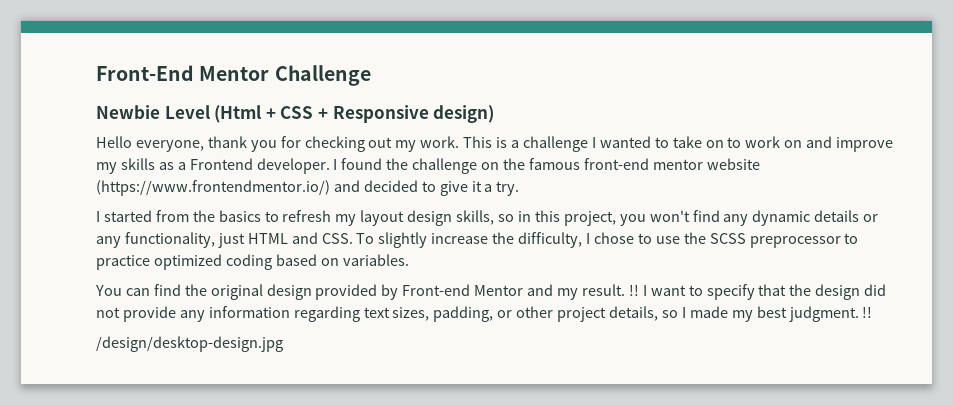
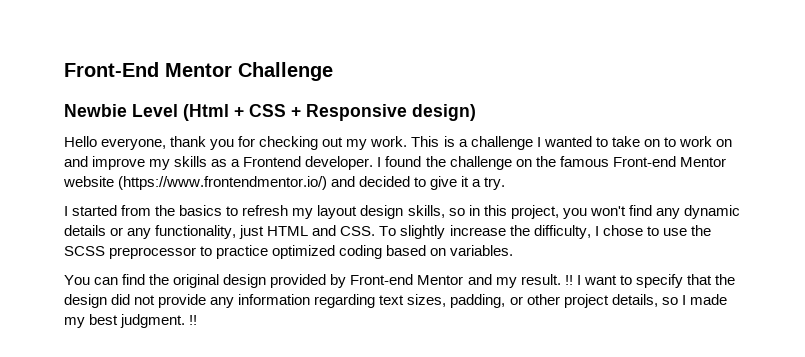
[583,158,703,170] front-end mentor -> [612,156,726,167] Front-end Mentor
[96,336,283,352] // /design/desktop-design.jpg -> (198, 320) none

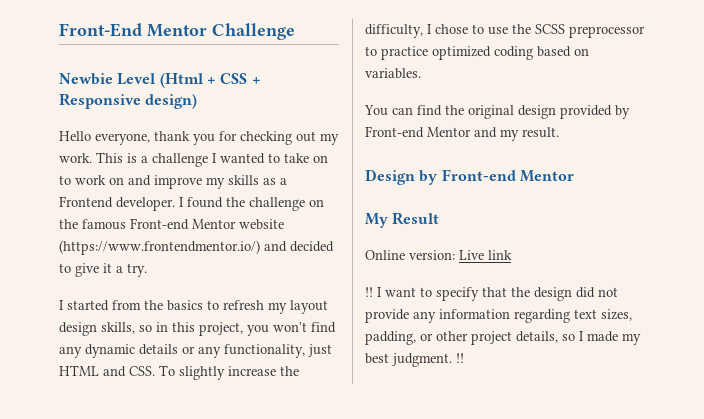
(561, 279) none -> [365,169,574,185] [365,212,440,228] [365,250,512,260] // Design by Front-end Mentor // My Result // Online version: Live link //

